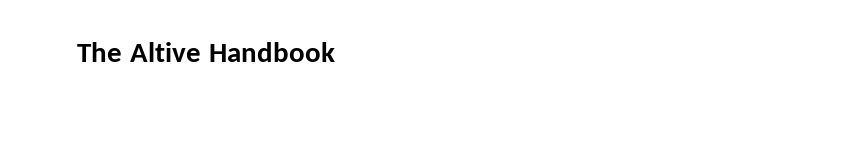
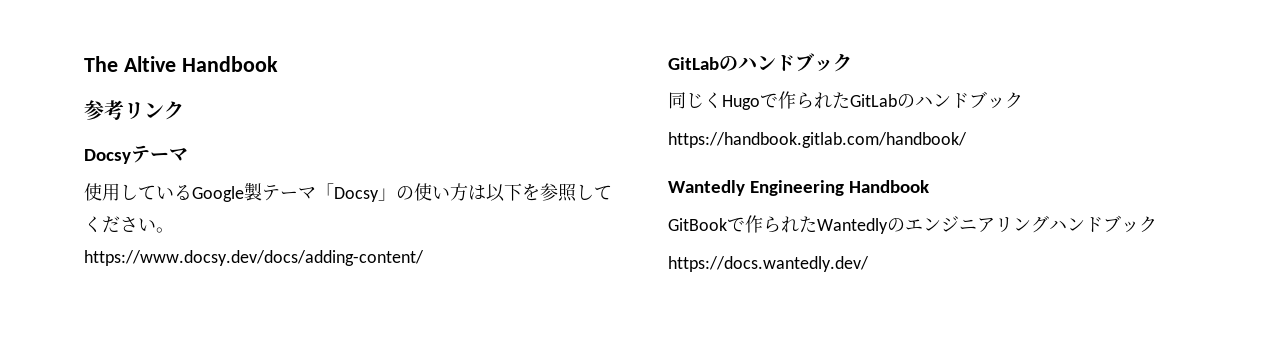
(335, 52) none -> [84,100,184,120] [84,145,188,164] [84,182,612,202] [84,216,174,233] [84,250,424,266] [668,53,852,72] [668,91,1023,110] [668,132,967,148] [668,180,930,196] [668,215,1157,234] [668,256,869,272] // 参考リンク // Docsyテーマ // 使用しているGoogle製テーマ「Docsy」の使い方は以下を参照してください。 // https://www.docsy.dev/docs/adding-content/ // GitLabのハンドブック // 同じくHugoで作られたGitLabのハンドブック // https://handbook.gitlab.com/handbook/ // Wantedly Engineering Handbook // GitBookで作られたWantedlyのエンジニアリングハンドブック // https://docs.wantedly.dev/

